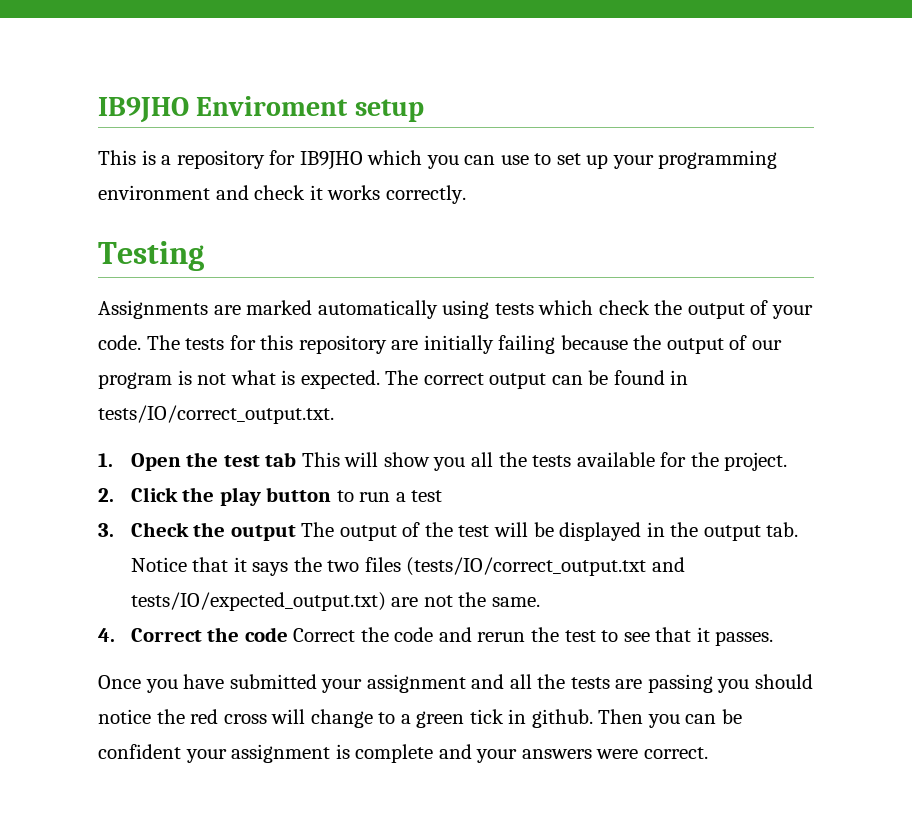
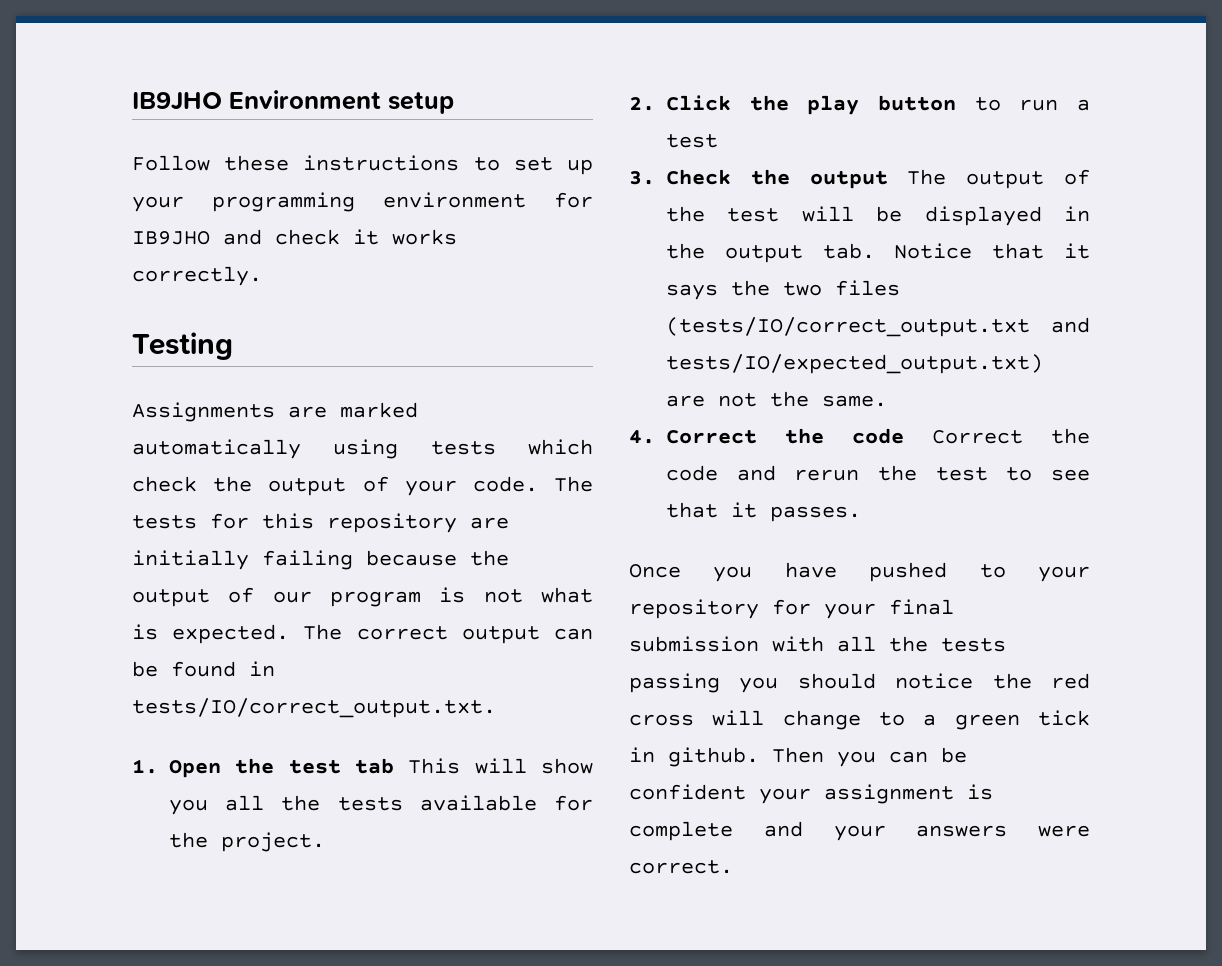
[98,96,349,123] IB9JHO Enviroment -> [132,90,381,111] IB9JHO Environment
[98,150,529,170] This is a repository for IB9JHO which you can use -> [132,155,460,171] Follow these instructions
(210, 192) none -> [554,192,593,208] [132,231,210,245] for IB9JHO
[229,674,643,693] submitted your assignment and all the tests are -> [869,562,1090,582] [629,599,954,619] [629,636,1006,652] pushed to your repository for your final submission with all the tests

